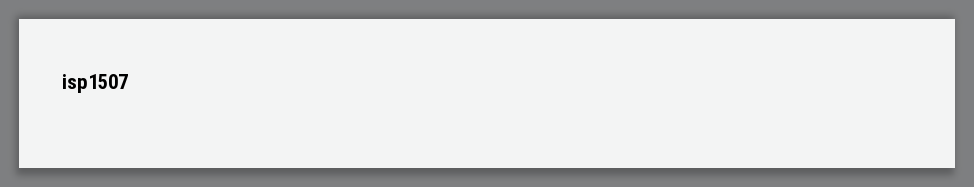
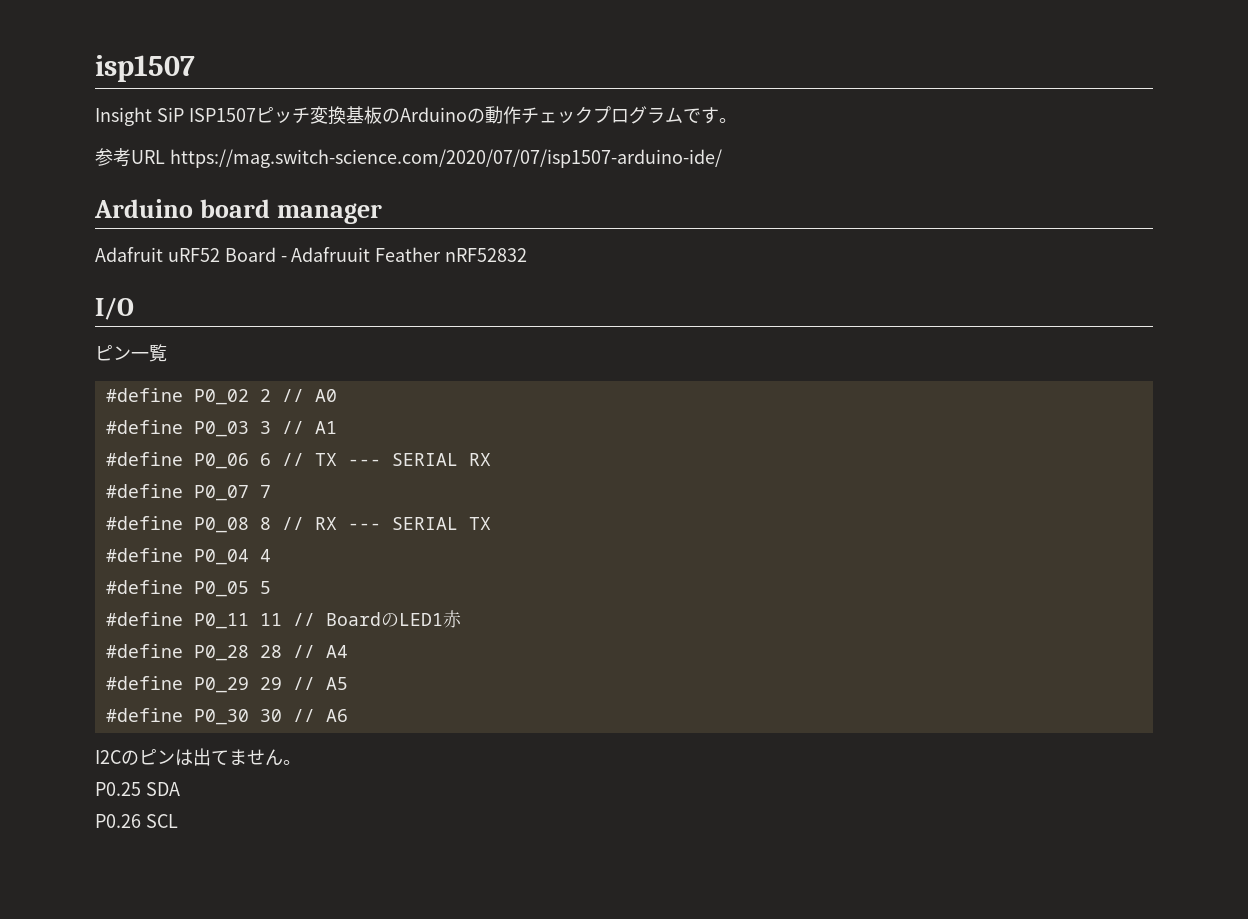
(128, 83) none -> [95,106,737,126] [95,148,722,168] [94,199,383,224] [95,247,528,262] [95,297,134,320] [95,344,167,362] [105,388,337,405] [105,420,337,437] [105,452,491,469] [105,484,271,501] [105,516,491,533] [105,548,271,565] [105,580,271,597] [105,610,462,629] [105,644,348,661] [105,676,348,693] [105,708,348,725] [95,748,301,766] [95,782,180,796] [95,814,178,828] // Insight SiP ISP1507ピッチ変換基板のArduinoの動作チェックプログラムです。 // 参考URL https://mag.switch-science.com/2020/07/07/isp1507-arduino-ide/ // Arduino board manager // Adafruit uRF52 Board - Adafruuit Feather nRF52832 // I/O // ピン一覧 // #define P0_02 2 // A0 // #define P0_03 3 // A1 // #define P0_06 6 // TX --- SERIAL RX // #define P0_07 7 // #define P0_08 8 // RX --- SERIAL TX // #define P0_04 4 // #define P0_05 5 // #define P0_11 11 // BoardのLED1赤 // #define P0_28 28 // A4 // #define P0_29 29 // A5 // #define P0_30 30 // A6 // I2Cのピンは出てません。 // P0.25 SDA // P0.26 SCL

